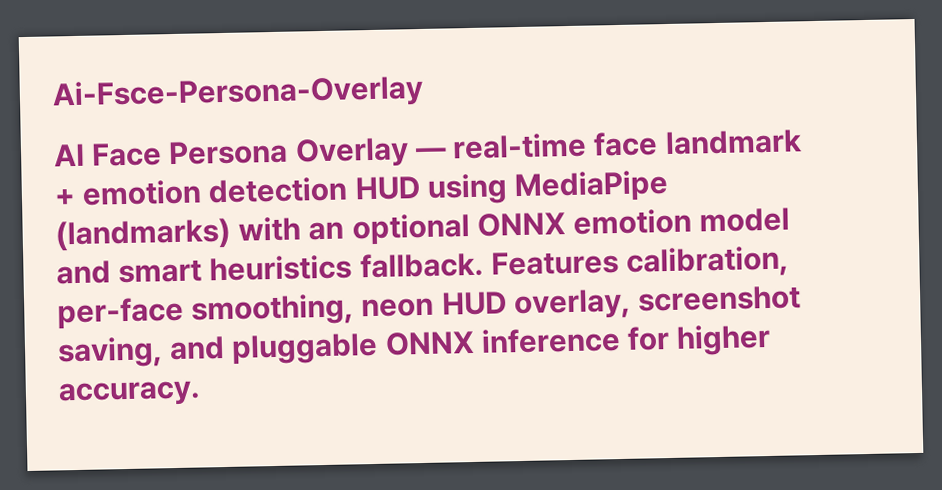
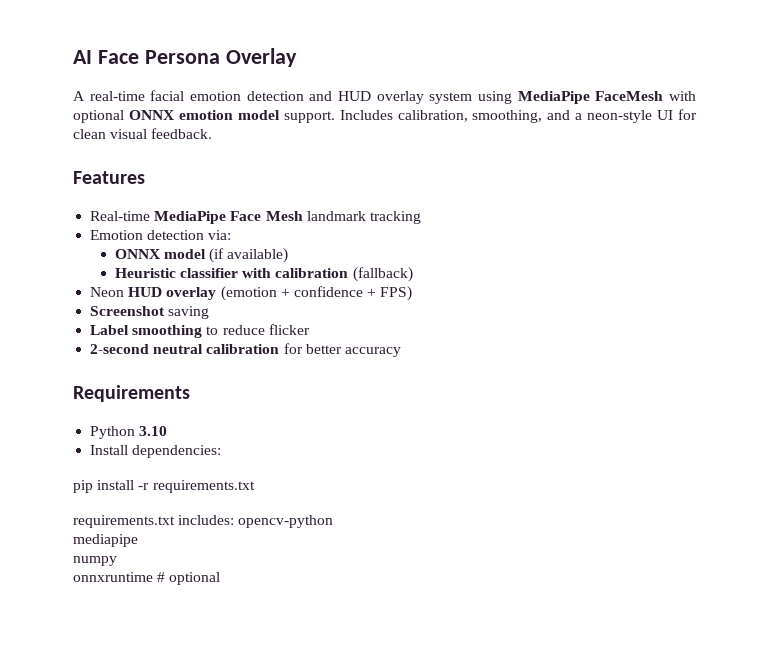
[52,74,424,113] Ai-Fsce-Persona-Overlay // -> (73, 57) none
[414,129,802,160] [54,169,670,206] [55,207,791,252] [56,245,790,285] [57,285,802,330] [57,323,772,369] [58,380,201,408] — real-time face landmark + emotion detection HUD using MediaPipe (landmarks) with an optional ONNX emotion model and smart heuristics fallback. Features calibration, per-face smoothing, neon HUD overlay, screenshot saving, and pluggable ONNX inference for higher accuracy. -> [73,90,696,104] [73,109,697,123] [73,128,213,139] [73,171,145,184] [90,211,421,224] [90,230,232,240] [114,248,289,263] [114,267,413,282] [90,286,413,301] [90,306,210,319] [90,324,310,338] [90,343,401,357] [73,385,190,402] [90,426,168,439] [90,445,222,458] [73,480,255,493] [73,515,334,528] [73,534,138,547] [73,556,117,566] [73,572,221,585] // A real-time facial emotion detection and HUD overlay system using MediaPipe FaceMesh with optional ONNX emotion model support. Includes calibration, smoothing, and a neon-style UI for clean visual feedback. // Features // Real-time MediaPipe Face Mesh landmark tracking // Emotion detection via: // ONNX model (if available) // Heuristic classifier with calibration (fallback) // Neon HUD overlay (emotion + confidence + FPS) // Screenshot saving // Label smoothing to reduce flicker // 2-second neutral calibration for better accuracy // Requirements // Python 3.10 // Install dependencies: // pip install -r requirements.txt // requirements.txt includes: opencv-python // mediapipe // numpy // onnxruntime # optional

